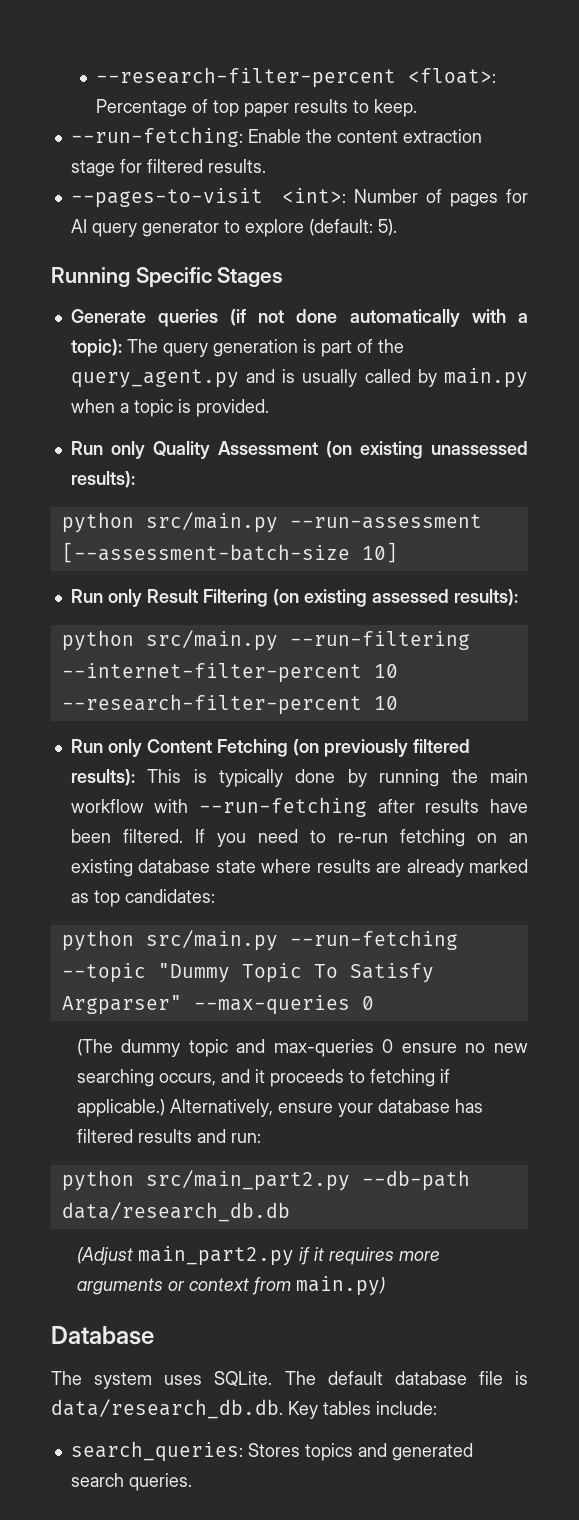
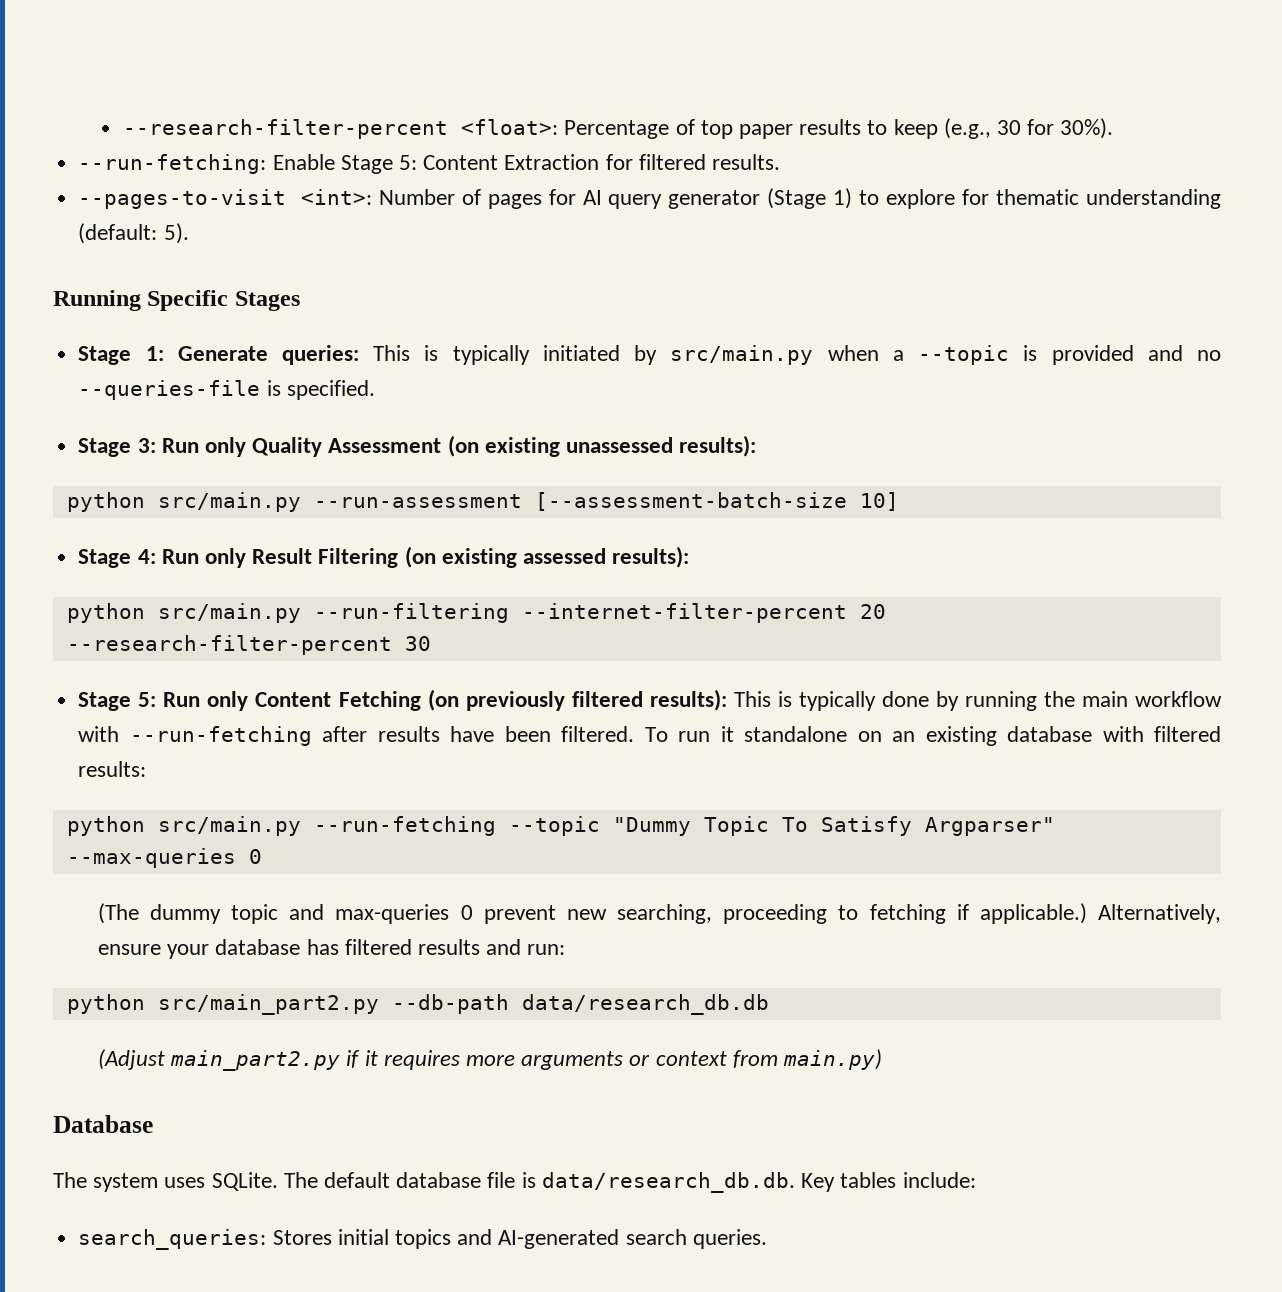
[374,99,418,117] [70,127,482,147] [70,160,115,177] keep. // --run-fetching: Enable the content extraction stage -> [893,118,1114,139] [78,154,600,174] keep (e.g., 30 for 30%). // --run-fetching: Enable Stage 5: Content Extraction
[223,219,304,237] to explore -> [767,188,1222,209] (Stage 1) to explore for thematic understanding
[70,309,528,327] [70,339,404,357] [70,368,528,388] [70,399,269,417] Generate queries (if not done automatically with a topic): The query generation is part of the query_agent.py and is usually called by main.py when a topic is provided. // -> [78,345,1222,365] [78,380,375,400] [78,438,156,457] Stage 1: Generate queries: This is typically initiated by src/main.py when a --topic is provided and no --queries-file is specified. // Stage 3:
(398, 552) none -> [78,549,156,568] Stage 4:
[373,664,398,678] [61,694,398,715] 10 --research-filter-percent 10 // -> [859,604,886,619] [66,635,431,655] [78,692,157,711] 20 --research-filter-percent 30 // Stage 5:
[194,829,528,847] [70,859,528,877] [70,889,215,907] If you need to re-run fetching on an existing database state where results are already marked as top candidates: -> [644,726,1222,746] [78,761,147,777] To run it standalone on an existing database with filtered results:
[401,1043,528,1053] [76,1069,344,1087] ensure no new searching occurs, and it proceeds -> [483,904,828,924] prevent new searching, proceeding
(300, 1450) none -> [337,1229,389,1245] initial
[391,1443,473,1461] generated -> [498,1229,620,1249] AI-generated

